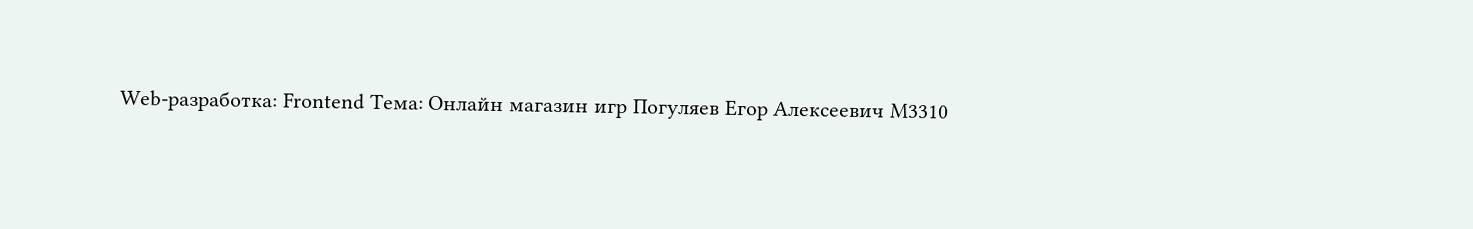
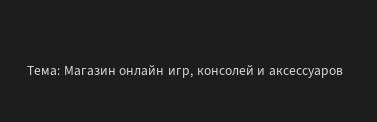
[119,89,950,121] Web-разработка: Frontend Тема: Онлайн магазин игр Погуляев Егор Алексеевич М3310 -> [27,64,343,78] Тема: Магазин онлайн игр, консолей и аксессуаров

